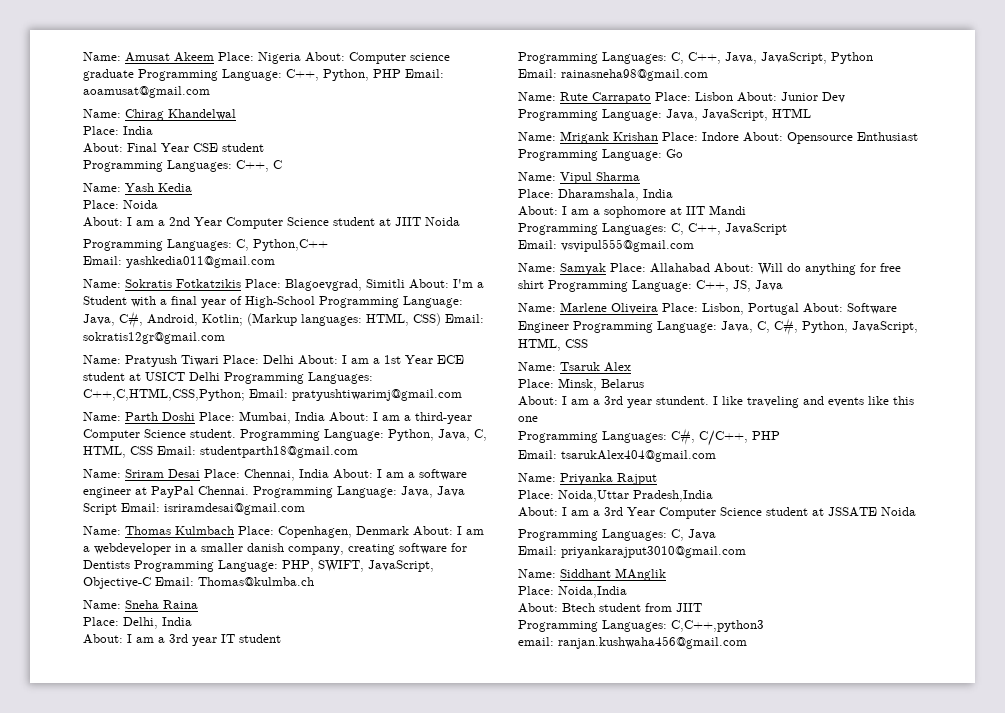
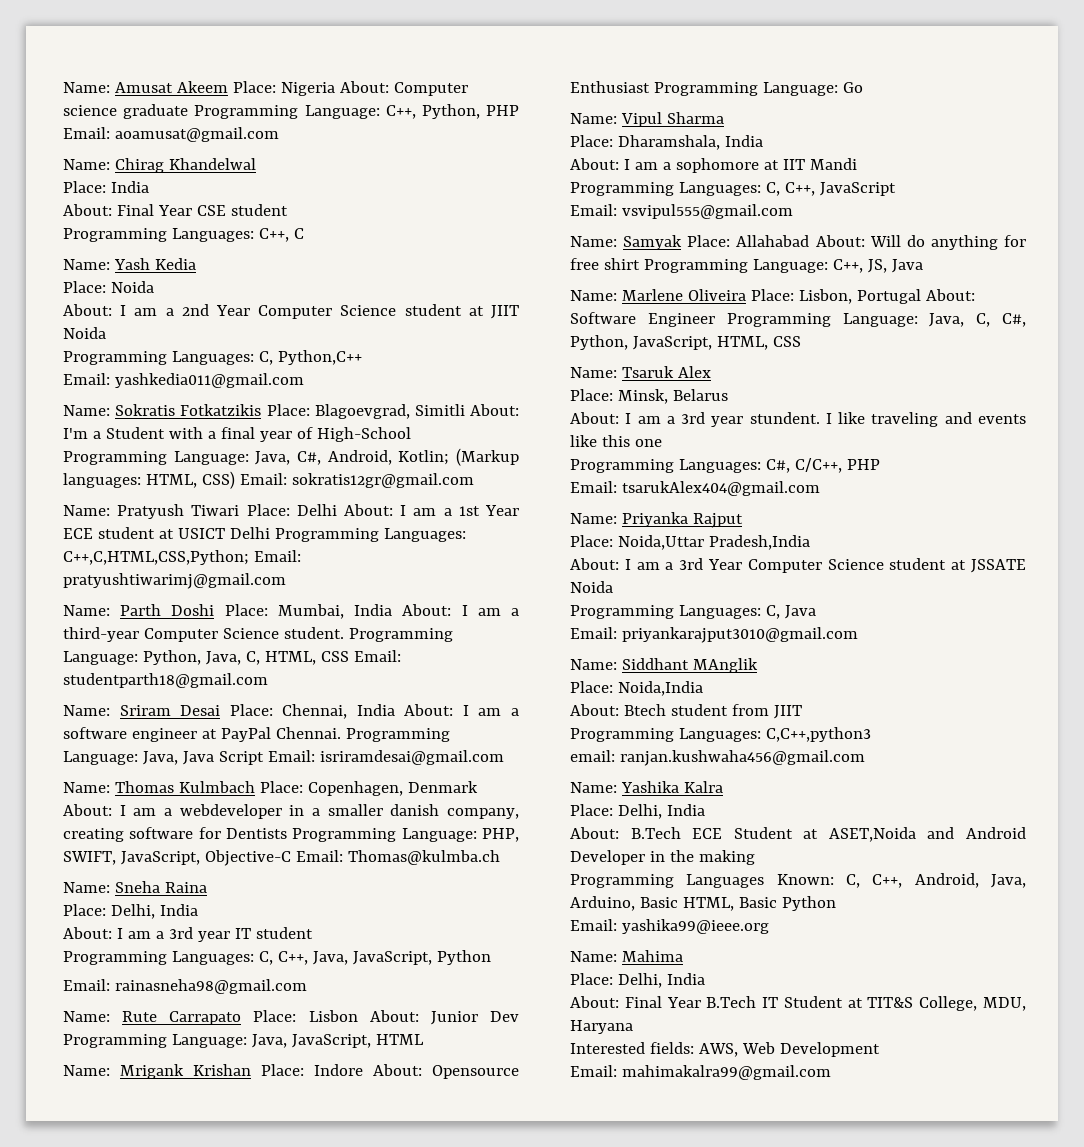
(747, 642) none -> [570,781,723,793] [570,804,705,819] [570,827,1026,842] [570,850,755,865] [570,873,1026,888] [570,896,836,911] [570,919,769,934] [570,950,683,962] [570,973,705,988] [570,996,1026,1011] [570,1020,633,1034] [570,1042,880,1057] [570,1065,831,1080] // Name: Yashika Kalra // Place: Delhi, India // About: B.Tech ECE Student at ASET,Noida and Android Developer in the making // Programming Languages Known: C, C++, Android, Java, Arduino, Basic HTML, Basic Python // Email: yashika99@ieee.org // Name: Mahima // Place: Delhi, India // About: Final Year B.Tech IT Student at TIT&S College, MDU, Haryana // Interested fields: AWS, Web Development // Email: mahimakalra99@gmail.com

